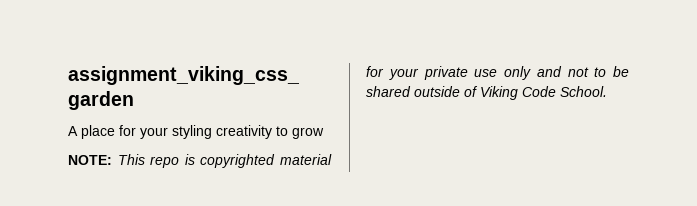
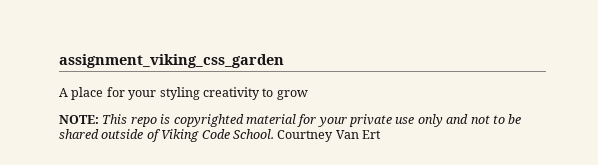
(607, 91) none -> [277,130,381,142] Courtney Van Ert

